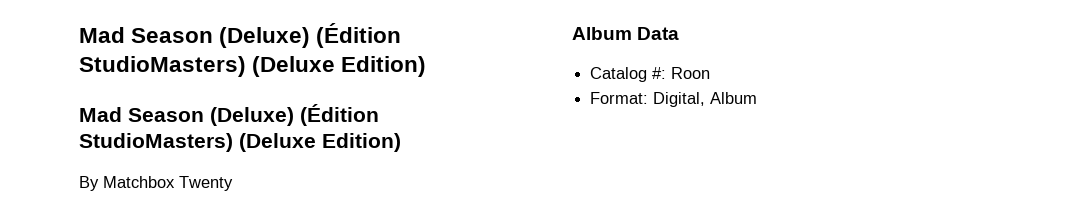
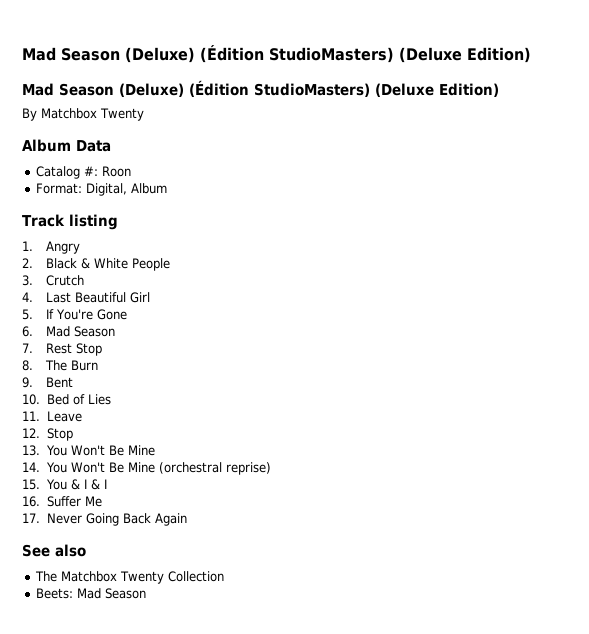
(758, 98) none -> [22,214,118,230] [22,241,81,254] [22,258,171,271] [22,275,85,286] [22,292,151,303] [22,309,128,320] [22,326,116,337] [22,343,103,356] [22,360,99,371] [22,377,74,388] [22,394,111,405] [22,411,82,422] [22,428,73,441] [22,445,156,456] [22,462,272,475] [22,479,108,490] [22,496,102,507] [22,513,187,526] [22,544,86,557] [35,571,225,584] [36,588,147,599] // Track listing // 1. Angry // 2. Black & White People // 3. Crutch // 4. Last Beautiful Girl // 5. If You're Gone // 6. Mad Season // 7. Rest Stop // 8. The Burn // 9. Bent // 10. Bed of Lies // 11. Leave // 12. Stop // 13. You Won't Be Mine // 14. You Won't Be Mine (orchestral reprise) // 15. You & I & I // 16. Suffer Me // 17. Never Going Back Again // See also // The Matchbox Twenty Collection // Beets: Mad Season

